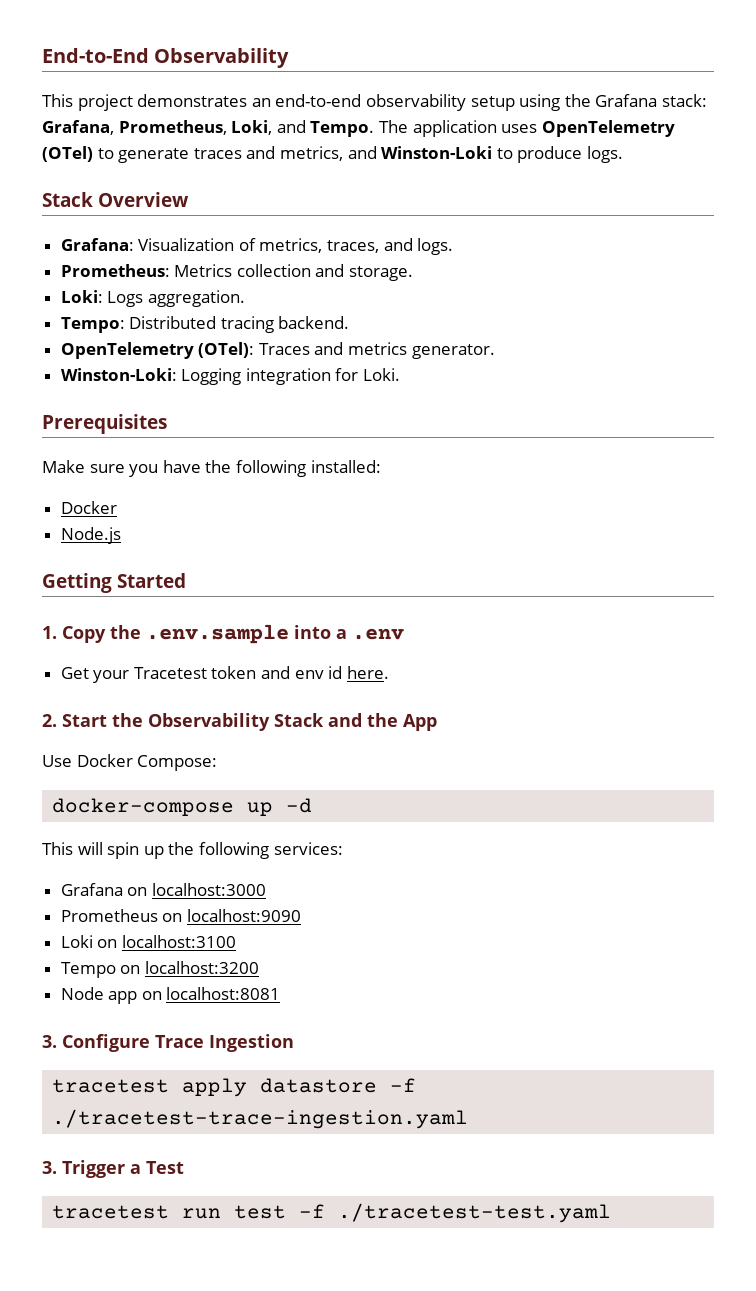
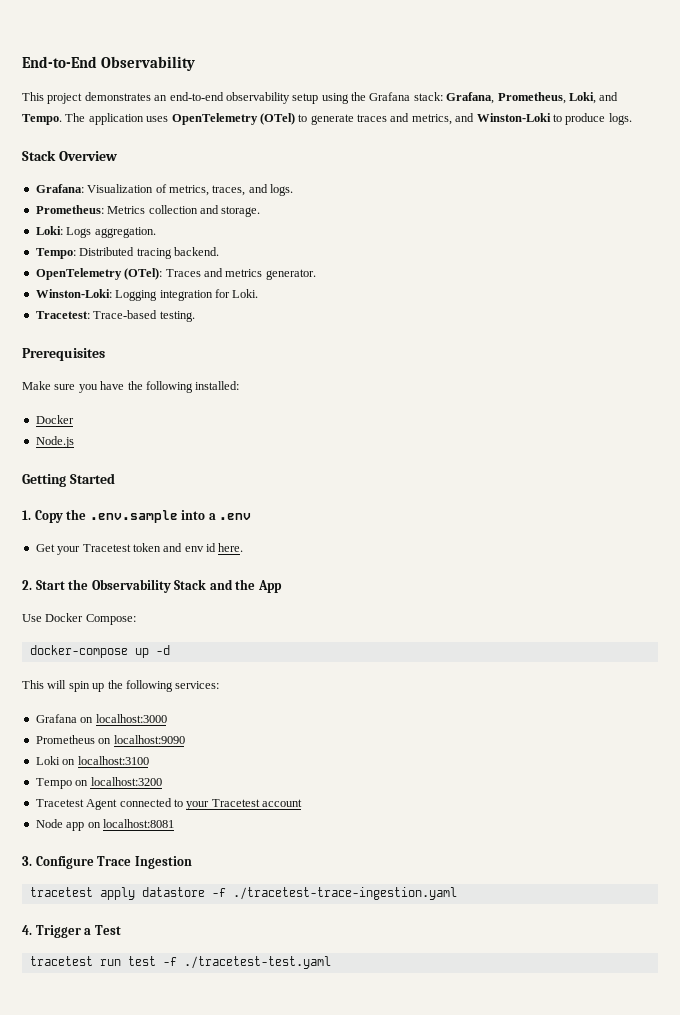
(401, 374) none -> [35,310,195,322] // Tracetest: Trace-based testing.
(259, 967) none -> [35,798,302,810] // Tracetest Agent connected to your Tracetest account
[42,1161,57,1174] 3. -> [22,925,32,935] 4.

